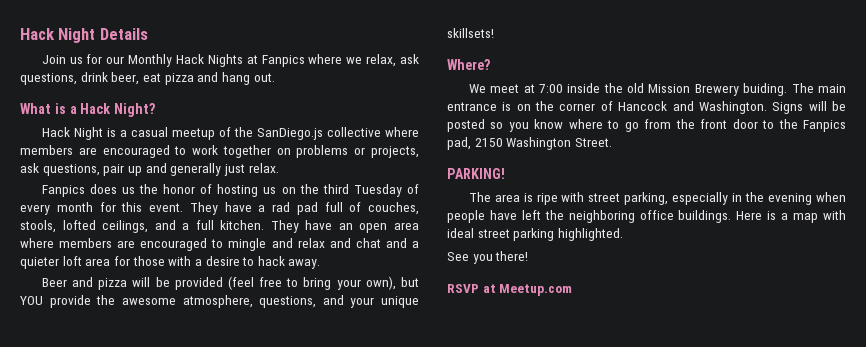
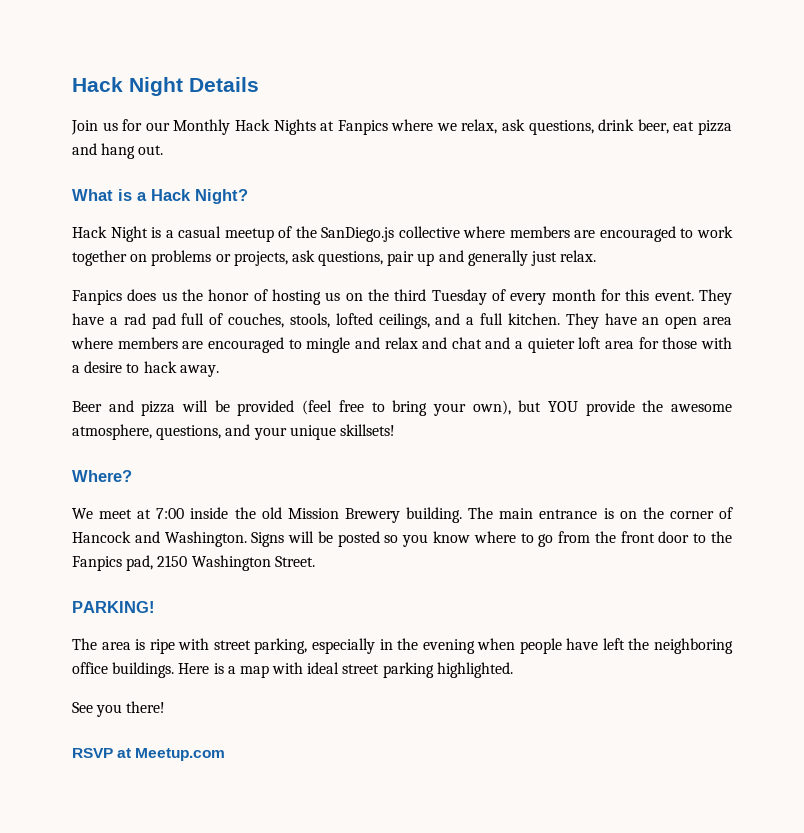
[743,83,788,96] buiding. -> [406,507,463,523] building.

